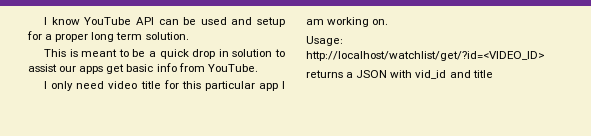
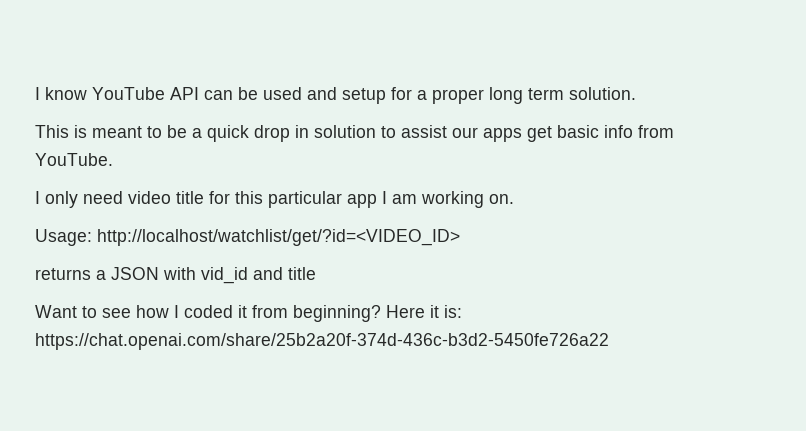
(493, 74) none -> [35,305,462,322] [35,333,609,350] // Want to see how I coded it from beginning? Here it is: https://chat.openai.com/share/25b2a20f-374d-436c-b3d2-5450fe726a22

